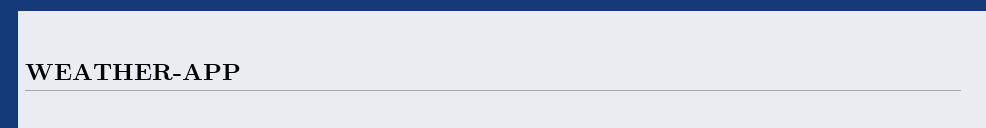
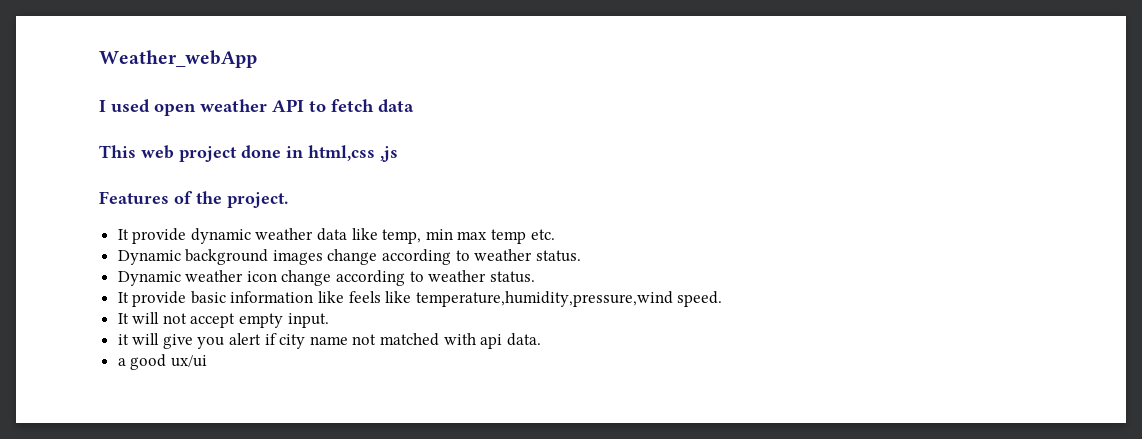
[25,63,241,80] WEATHER-APP -> [99,50,257,68] [99,99,414,116] [99,145,398,162] [99,191,288,208] [117,228,555,244] [117,249,581,265] [117,270,535,286] [117,291,723,307] [117,312,329,328] [117,333,541,349] [117,354,207,370] Weather_webApp // I used open weather API to fetch data // This web project done in html,css ,js // Features of the project. // It provide dynamic weather data like temp, min max temp etc. // Dynamic background images change according to weather status. // Dynamic weather icon change according to weather status. // It provide basic information like feels like temperature,humidity,pressure,wind speed. // It will not accept empty input. // it will give you alert if city name not matched with api data. // a good ux/ui

